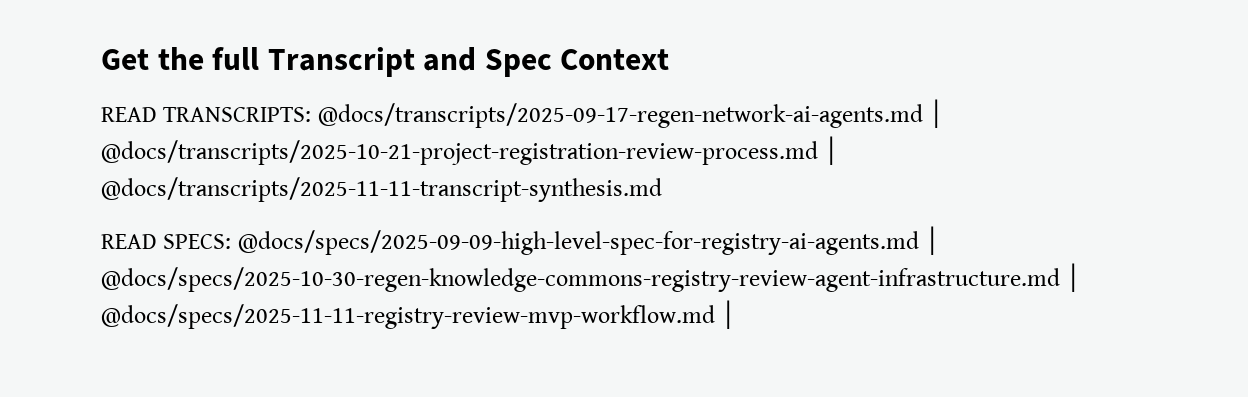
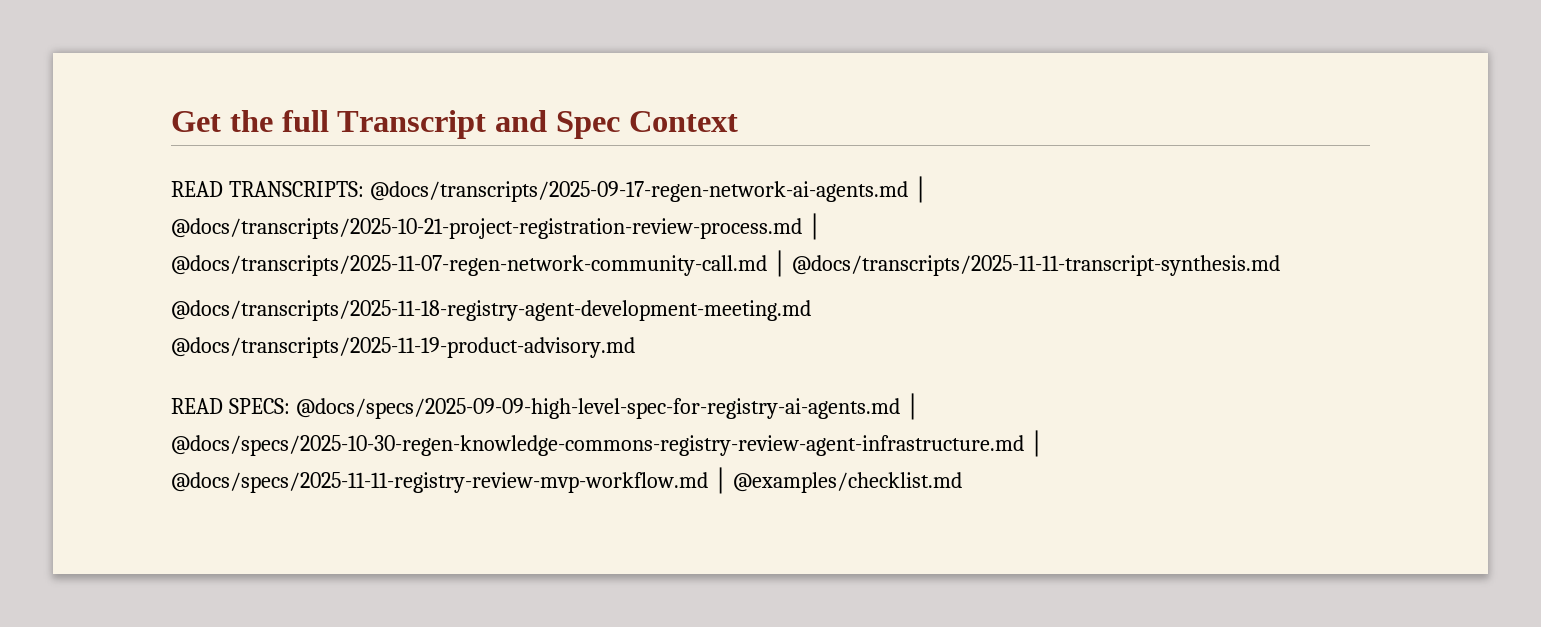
(839, 150) none -> [171,250,786,277] @docs/transcripts/2025-11-07-regen-network-community-call.md │
(662, 189) none -> [171,300,811,321] [171,337,635,358] // @docs/transcripts/2025-11-18-registry-agent-development-meeting.md // @docs/transcripts/2025-11-19-product-advisory.md
(736, 314) none -> [732,472,962,493] @examples/checklist.md

